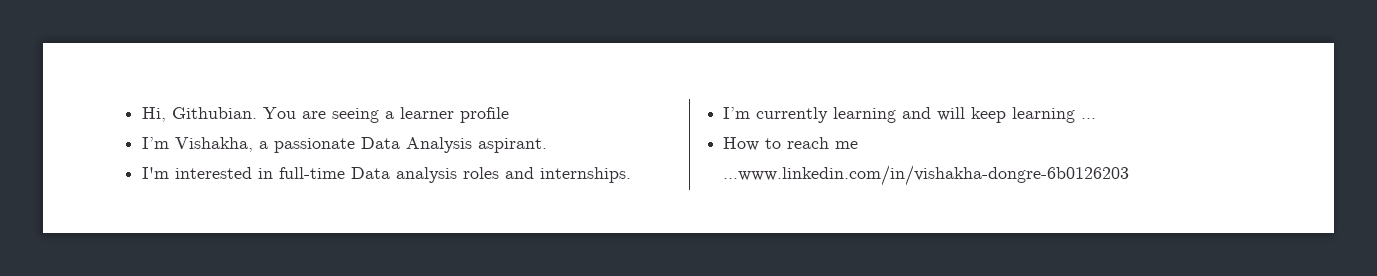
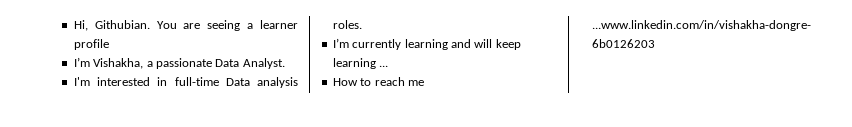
[406,137,548,153] Analysis aspirant. -> [242,58,285,69] Analyst.
[463,167,632,183] roles and internships. -> [332,20,362,29] roles.

